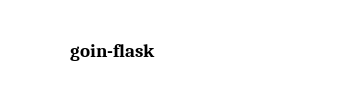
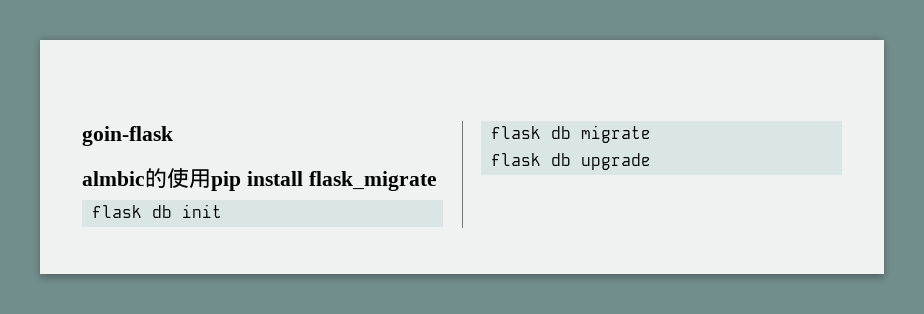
(155, 52) none -> [82,168,437,191] [92,204,223,218] [491,125,652,143] [491,153,652,170] // almbic的使用pip install flask_migrate // flask db init // flask db migrate // flask db upgrade

